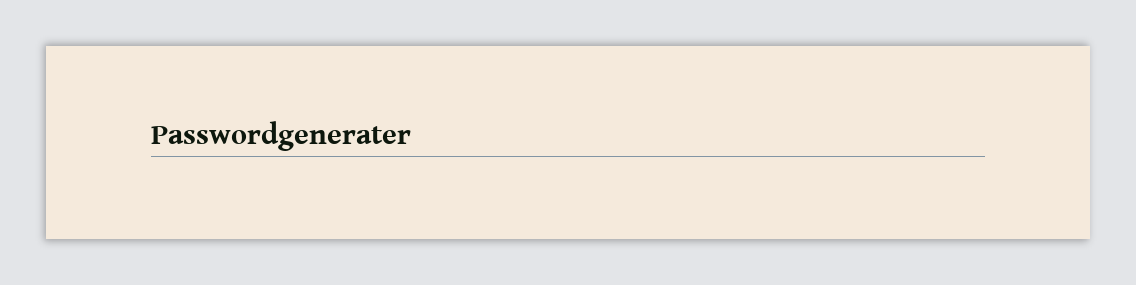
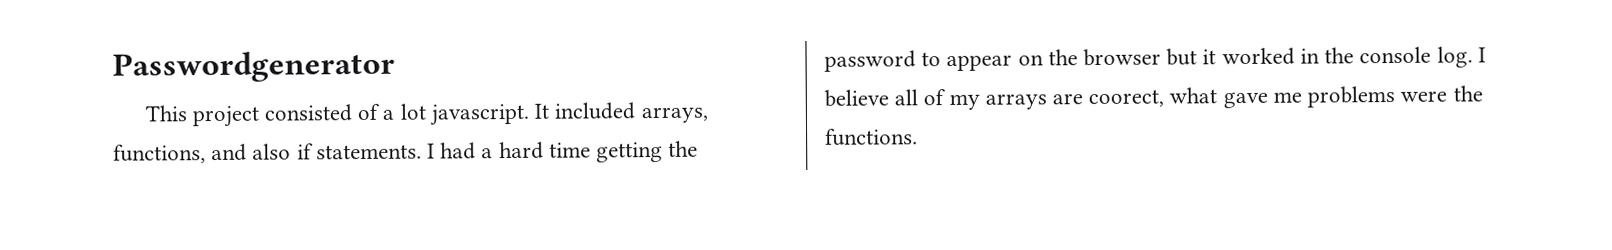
[151,121,411,151] Passwordgenerater -> [112,50,395,83] [144,102,708,128] [113,140,699,164] [824,46,1486,72] [824,85,1483,111] [825,128,918,146] Passwordgenerator // This project consisted of a lot javascript. It included arrays, functions, and also if statements. I had a hard time getting the password to appear on the browser but it worked in the console log. I believe all of my arrays are coorect, what gave me problems were the functions.

